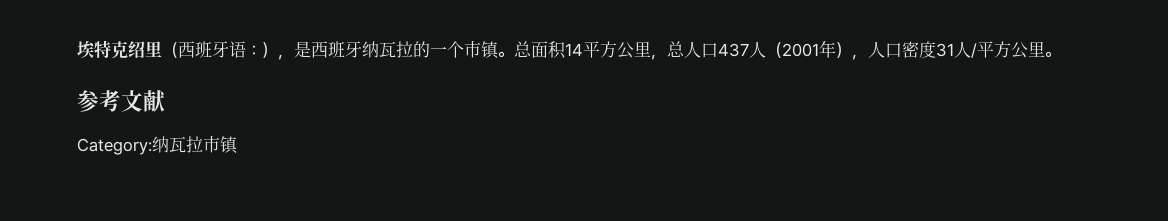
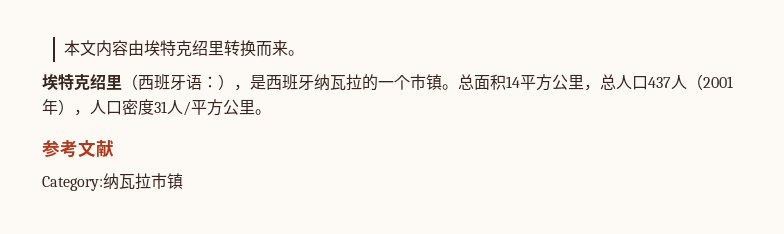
(77, 49) none -> [64,40,305,57] 本文内容由埃特克绍里转换而来。 //

